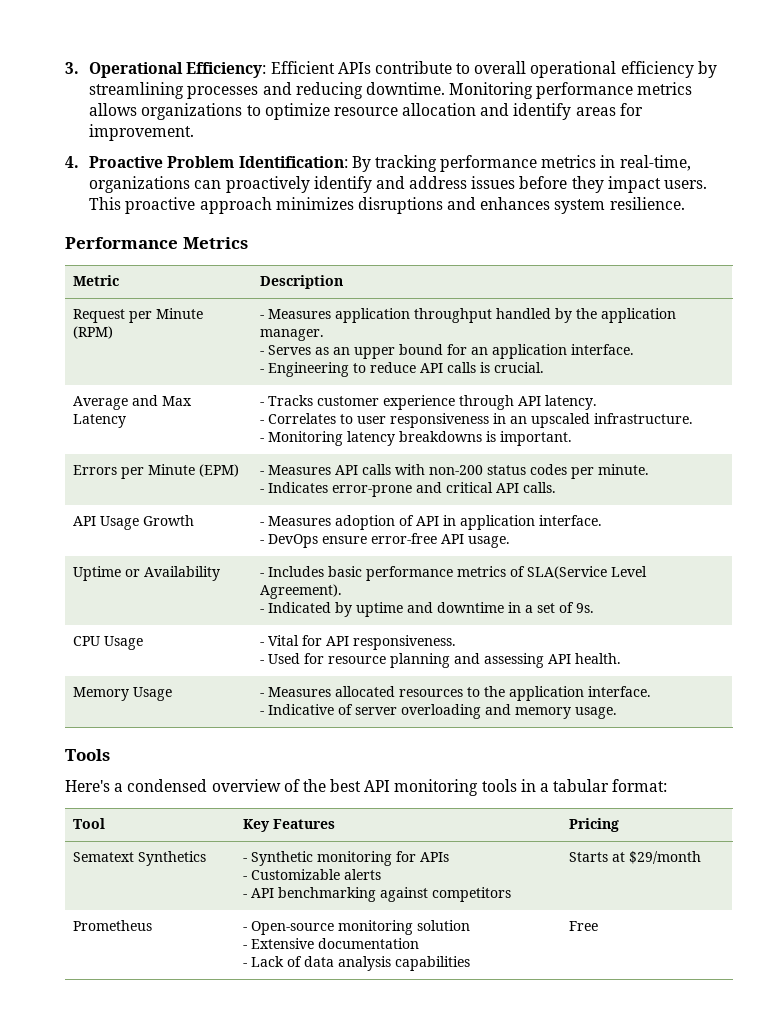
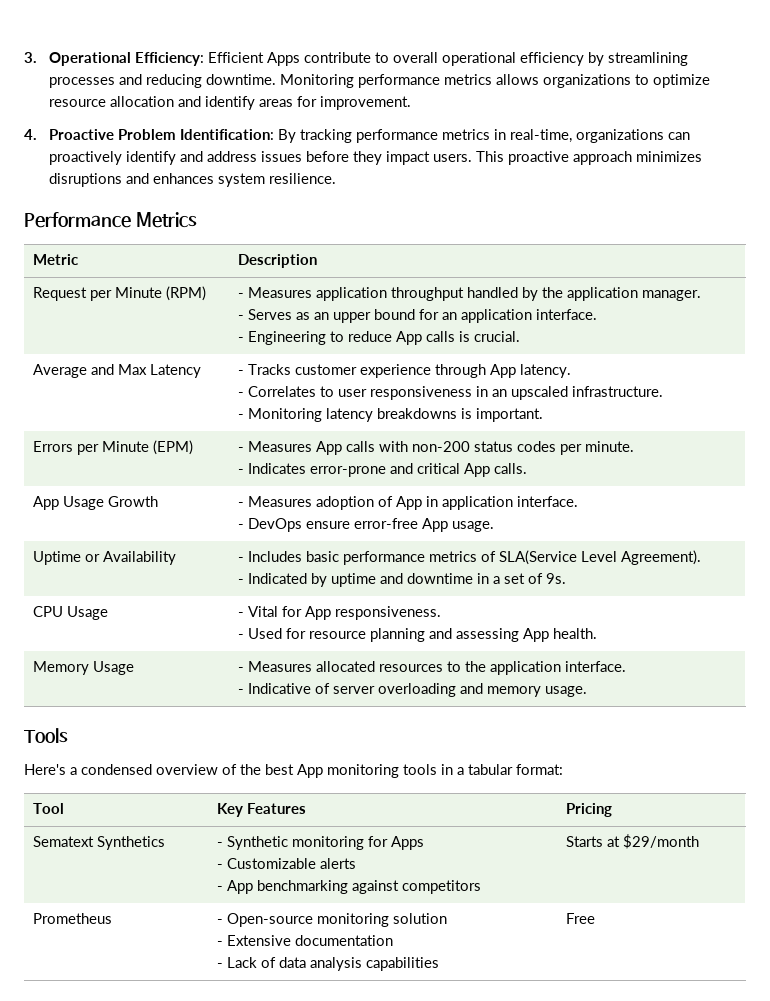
[337,62,371,74] APIs -> [267,52,301,66] Apps
[420,363,444,373] API -> [395,331,422,345] App
[518,396,542,406] API -> [489,364,516,378] App
[335,465,359,475] API -> [315,441,342,455] App
[496,483,520,493] API -> [463,463,490,477] App
[73,516,97,526] API -> [32,496,59,510] App
[416,516,440,526] API -> [395,496,422,510] App
[441,534,465,544] API -> [421,518,448,532] App
[326,636,350,646] API -> [304,606,331,620] App
[548,654,572,664] API -> [522,628,549,642] App
[364,780,391,792] API -> [297,764,323,778] App
[420,852,450,862] APIs -> [390,836,424,850] Apps
[251,888,275,898] API -> [226,880,253,894] App

